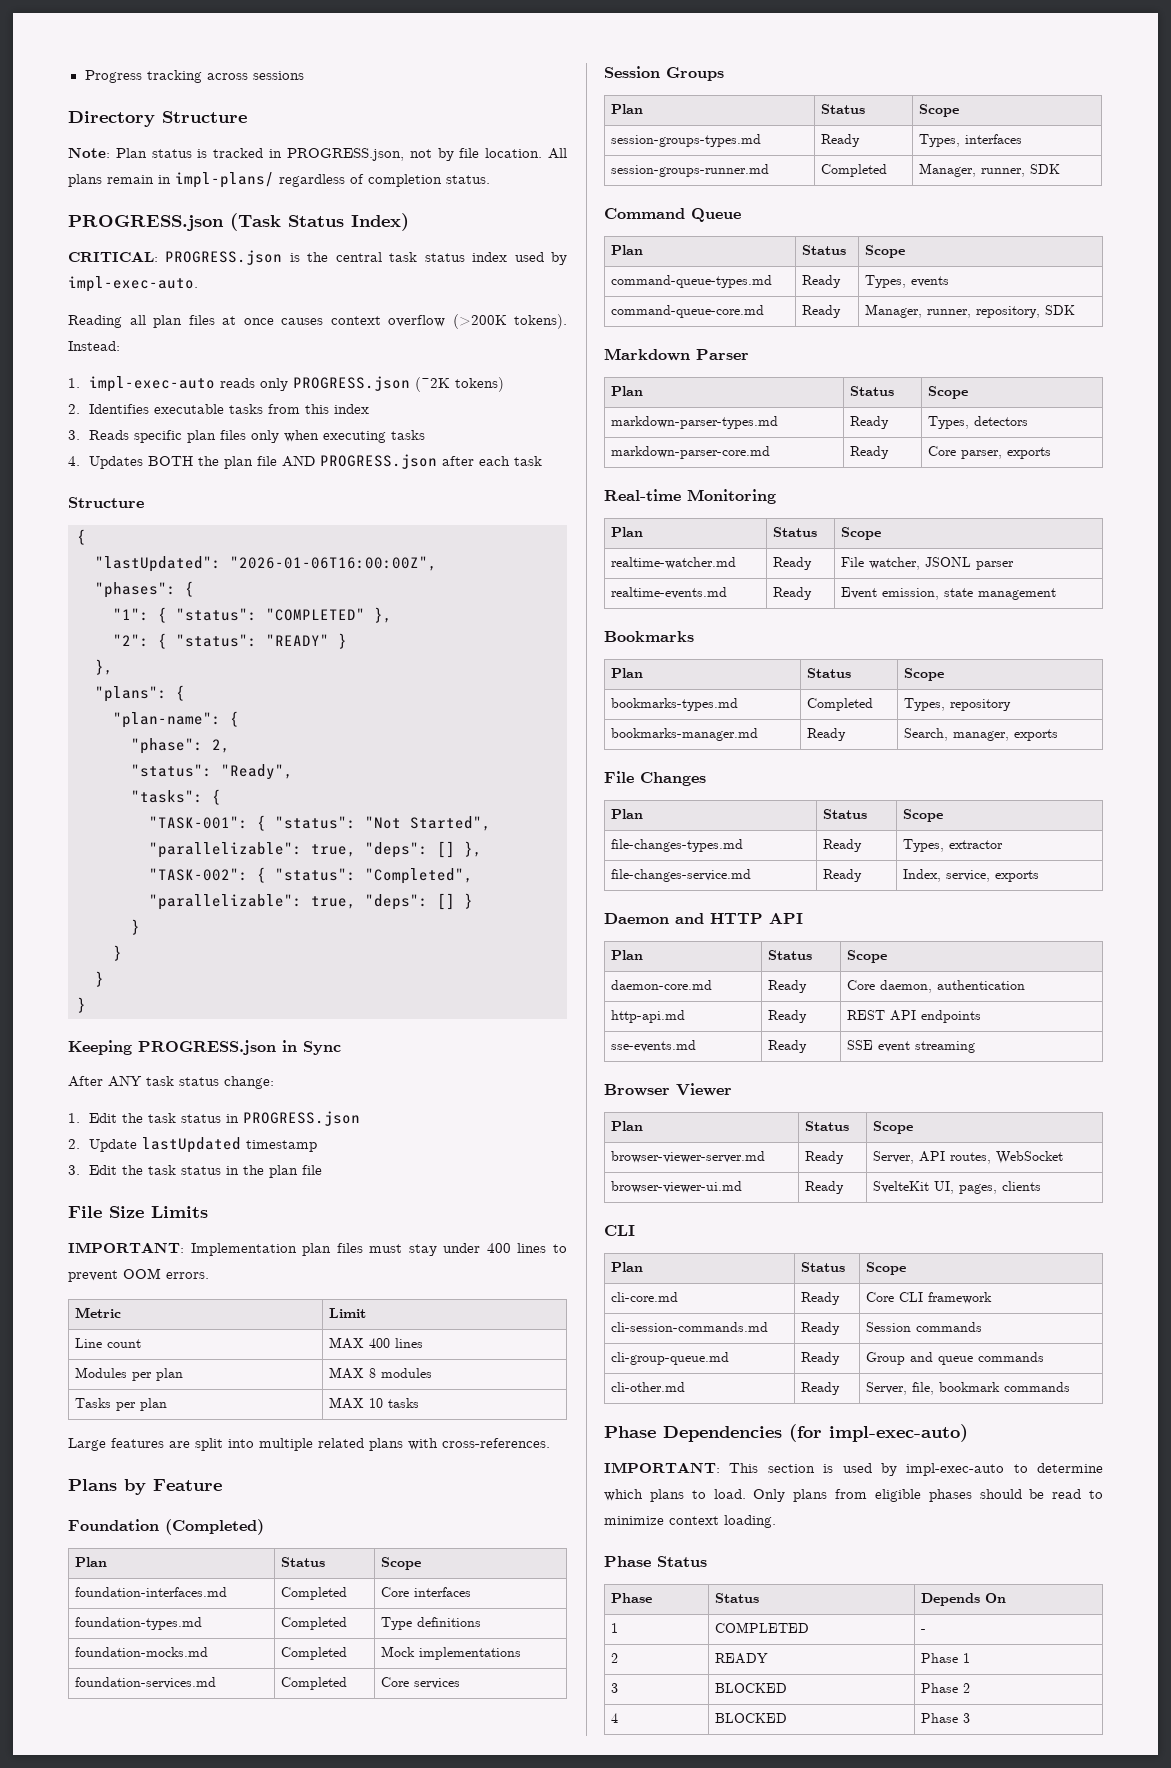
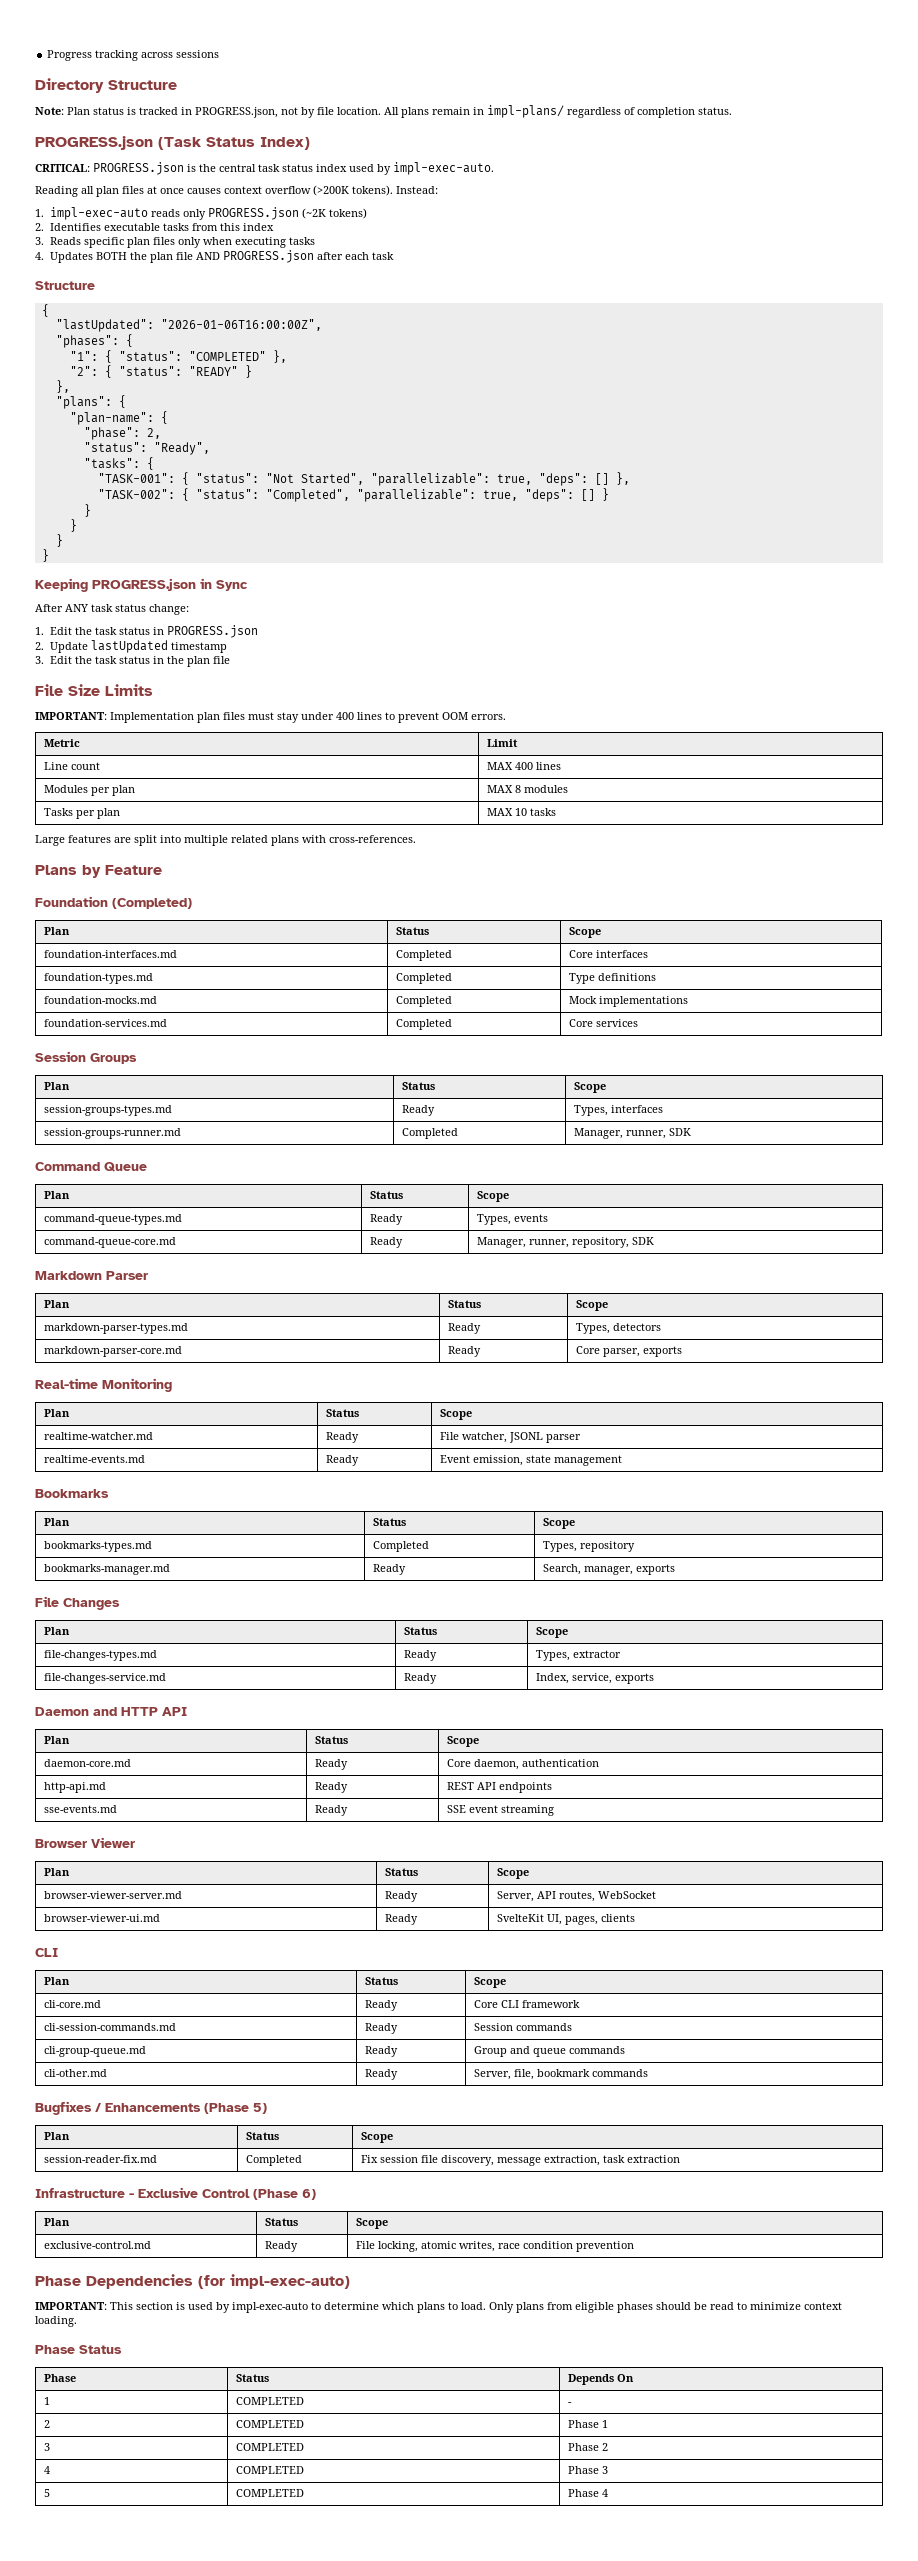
(1070, 1387) none -> [35,2101,267,2115] [43,2132,70,2140] [245,2132,279,2140] [360,2132,393,2143] [43,2155,157,2163] [245,2155,302,2166] [360,2155,680,2166] [35,2187,316,2200] [43,2218,70,2226] [264,2218,298,2226] [355,2218,388,2229] [43,2241,151,2249] [264,2241,298,2252] [355,2241,634,2252] // Bugfixes / Enhancements (Phase 5) // Plan | Status | Scope // session-reader-fix.md | Completed | Fix session file discovery, message extraction, task extraction // Infrastructure - Exclusive Control (Phase 6) // Plan | Status | Scope // exclusive-control.md | Ready | File locking, atomic writes, race condition prevention
[714,1653,768,1664] READY -> [235,2420,304,2428] COMPLETED
[714,1683,787,1693] BLOCKED -> [235,2443,304,2451] COMPLETED
[714,1713,787,1723] BLOCKED -> [235,2466,304,2474] COMPLETED
(970, 1718) none -> [43,2489,50,2497] [235,2489,304,2497] [567,2489,608,2497] // 5 | COMPLETED | Phase 4

